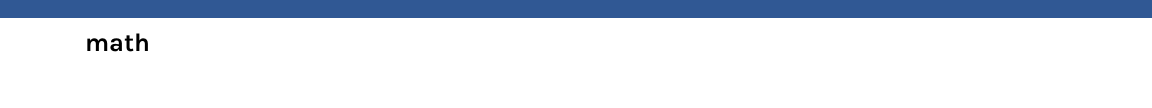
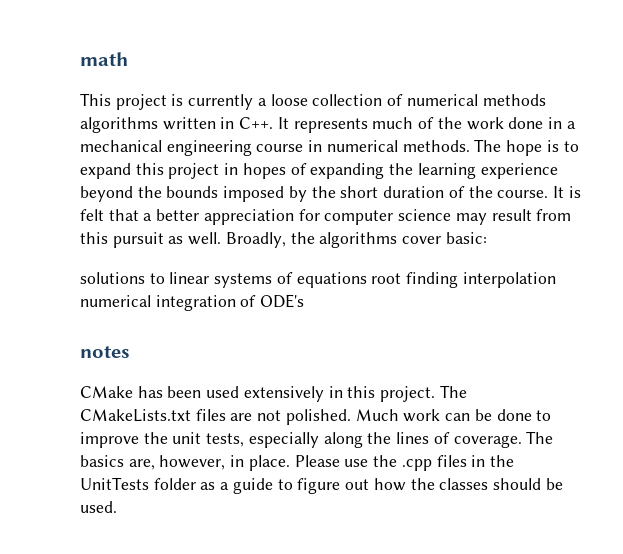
(150, 42) none -> [80,93,546,110] [80,117,576,133] [80,139,579,156] [80,163,558,179] [80,186,581,202] [80,209,572,225] [80,232,487,248] [80,272,556,288] [80,294,305,311] [80,345,130,358] [80,385,467,402] [80,409,552,425] [80,431,554,448] [80,455,514,471] [80,477,563,494] [80,501,117,513] // This project is currently a loose collection of numerical methods algorithms written in C++. It represents much of the work done in a mechanical engineering course in numerical methods. The hope is to expand this project in hopes of expanding the learning experience beyond the bounds imposed by the short duration of the course. It is felt that a better appreciation for computer science may result from this pursuit as well. Broadly, the algorithms cover basic: // solutions to linear systems of equations root finding interpolation numerical integration of ODE's // notes // CMake has been used extensively in this project. The CMakeLists.txt files are not polished. Much work can be done to improve the unit tests, especially along the lines of coverage. The basics are, however, in place. Please use the .cpp files in the UnitTests folder as a guide to figure out how the classes should be used.

